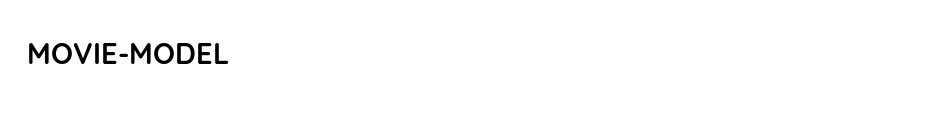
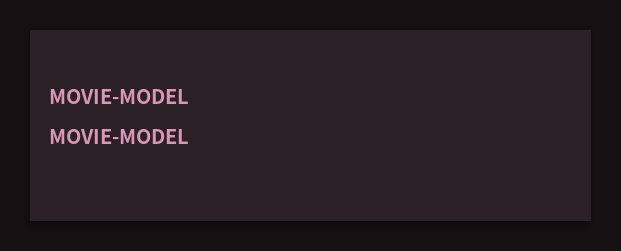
[27,43,229,64] MOVIE-MODEL -> [49,89,189,104] [49,129,189,144] MOVIE-MODEL // MOVIE-MODEL

